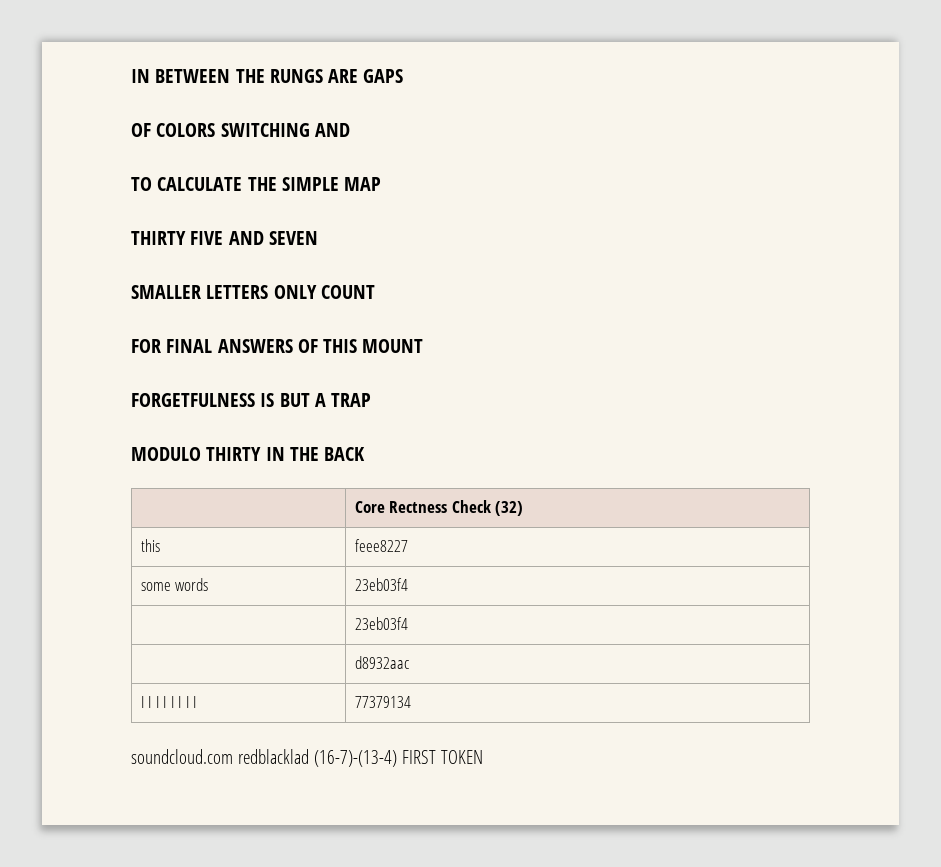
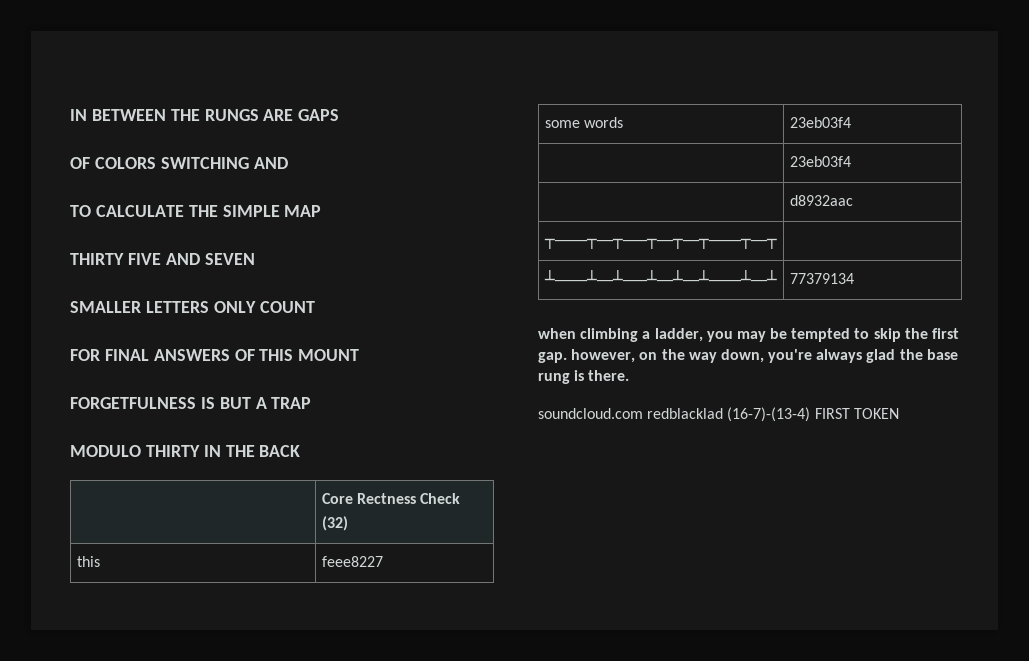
[140,696,197,708] [354,696,411,708] I I I I I I I I | 77379134 -> [543,238,777,249] [543,269,777,285] [789,273,854,284] [538,328,960,342] [538,349,958,363] [538,370,630,384] ┬────┬──┬───┬──┬──┬────┬──┬ | // ┴────┴──┴───┴──┴──┴────┴──┴ | 77379134 // when climbing a ladder, you may be tempted to skip the first gap. however, on the way down, you're always glad the base rung is there.

